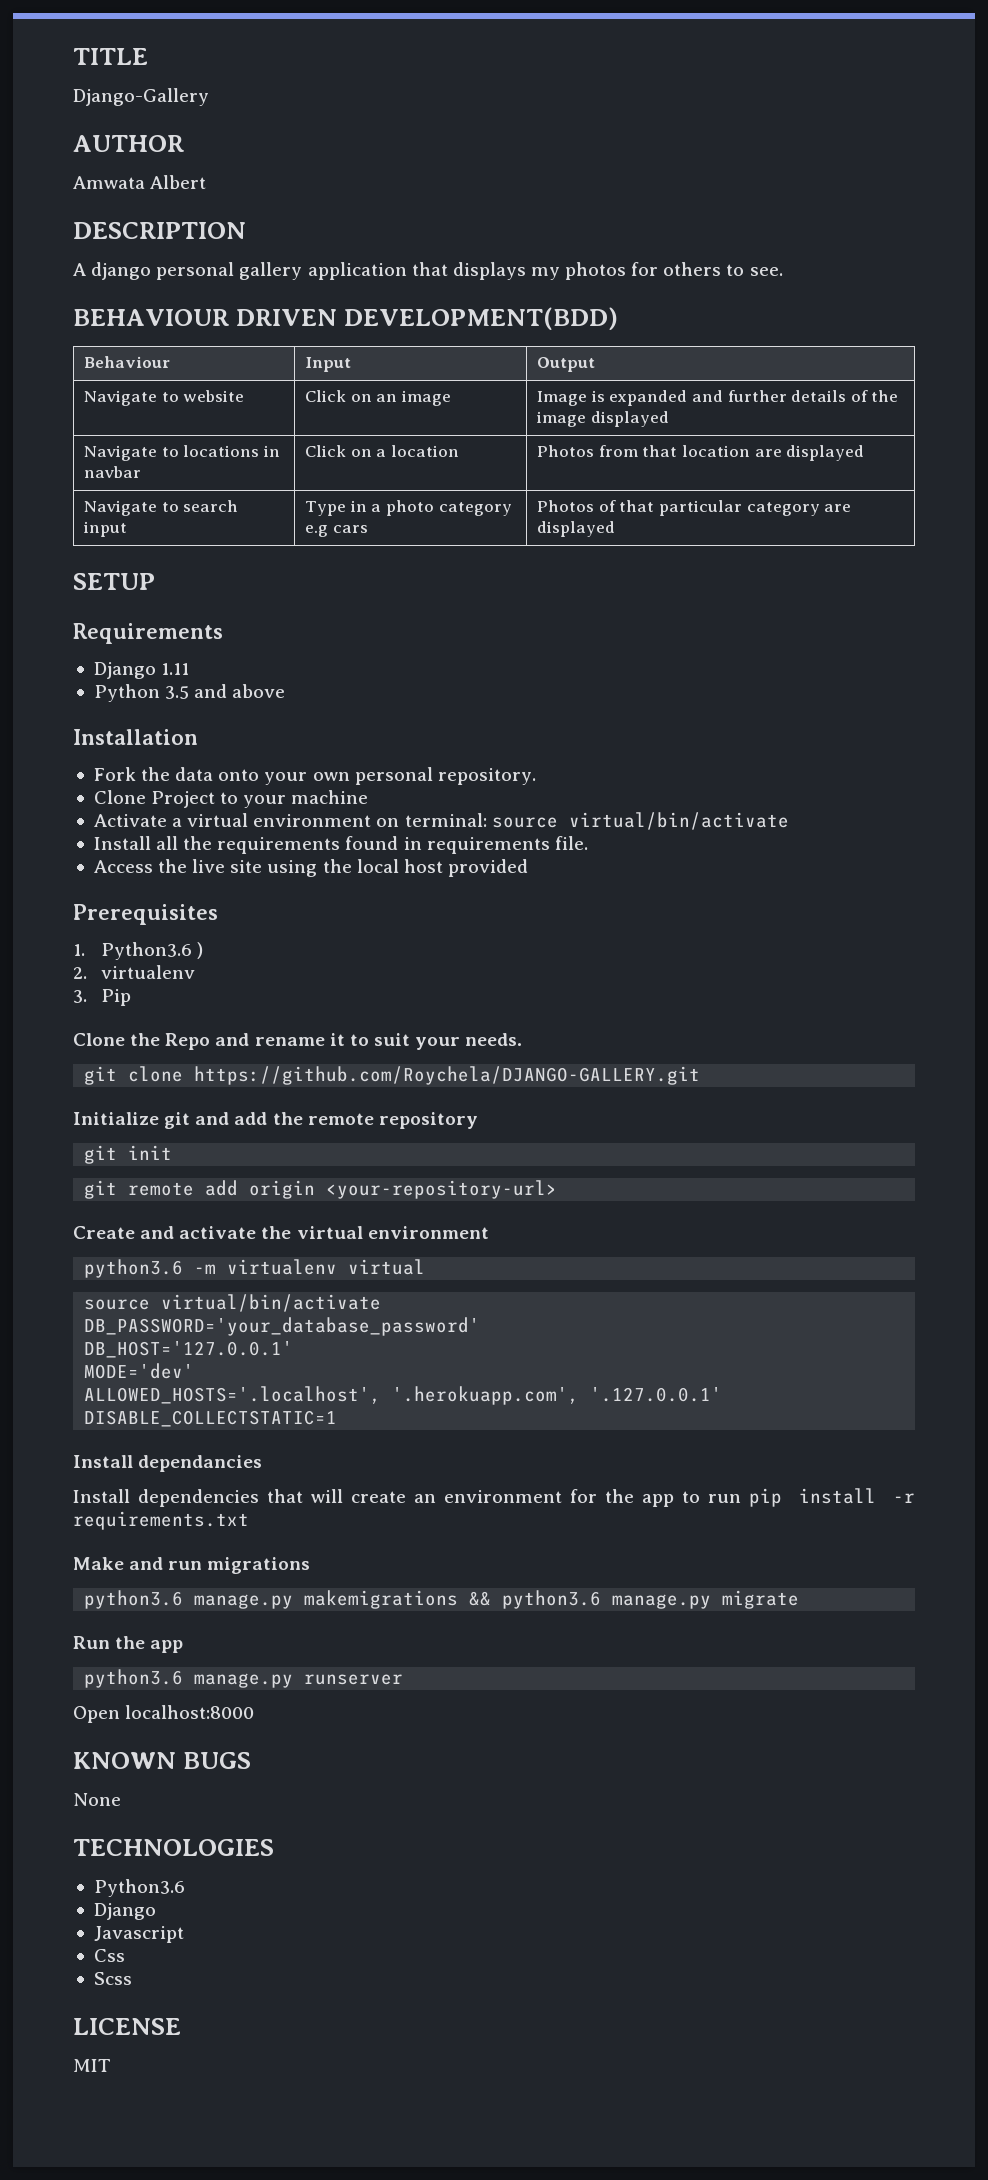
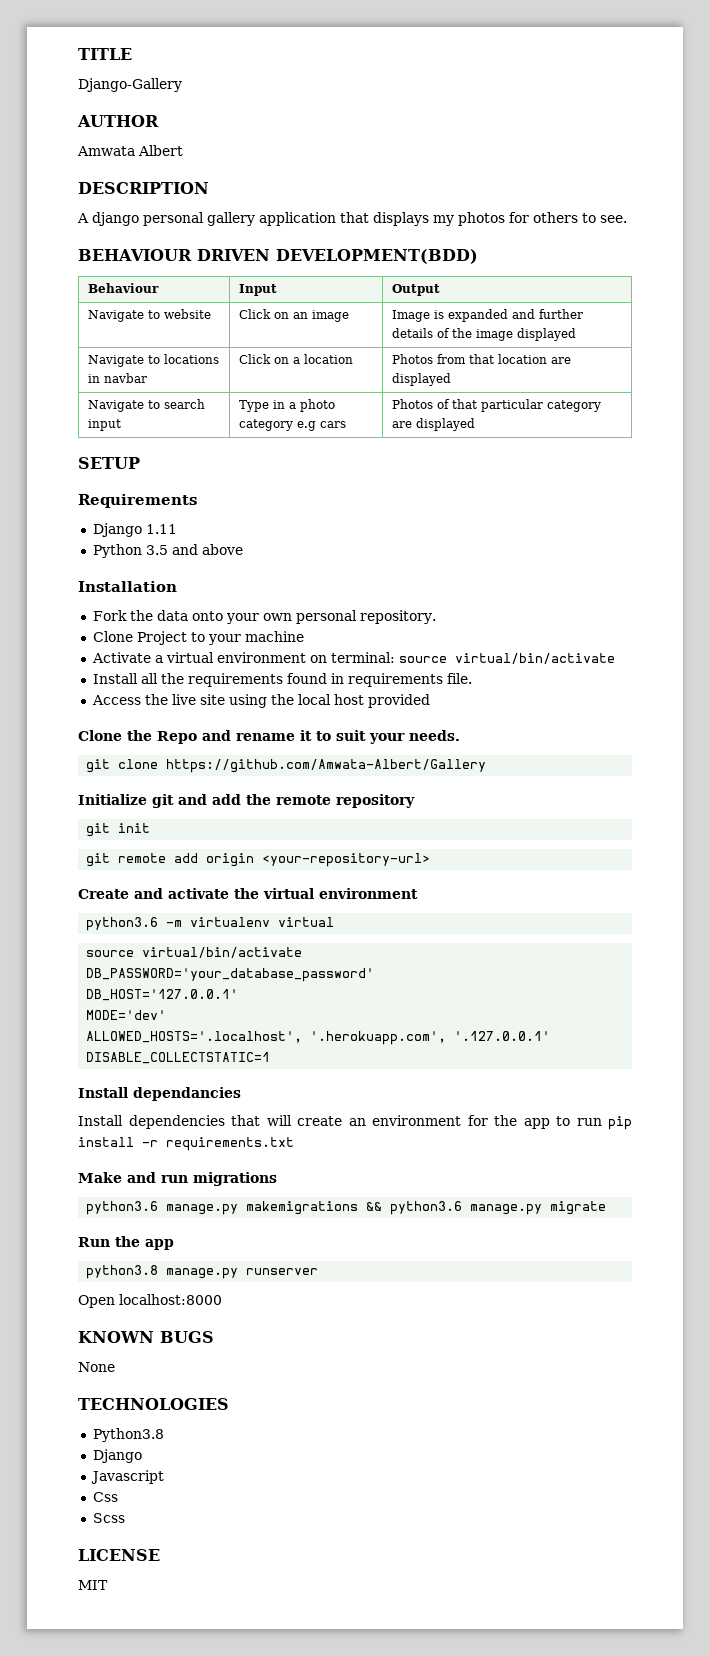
[73,904,218,925] [73,942,203,960] [73,965,195,979] [73,989,131,1006] // Prerequisites // 1. Python3.6 ) // 2. virtualenv // 3. Pip -> (430, 701) none
[194,1066,701,1085] https://github.com/Roychela/DJANGO-GALLERY.git -> [166,759,487,773] https://github.com/Amwata-Albert/Gallery
[84,1669,184,1688] python3.6 -> [86,1265,159,1279] python3.8
[93,1879,185,1897] Python3.6 -> [92,1428,164,1442] Python3.8

